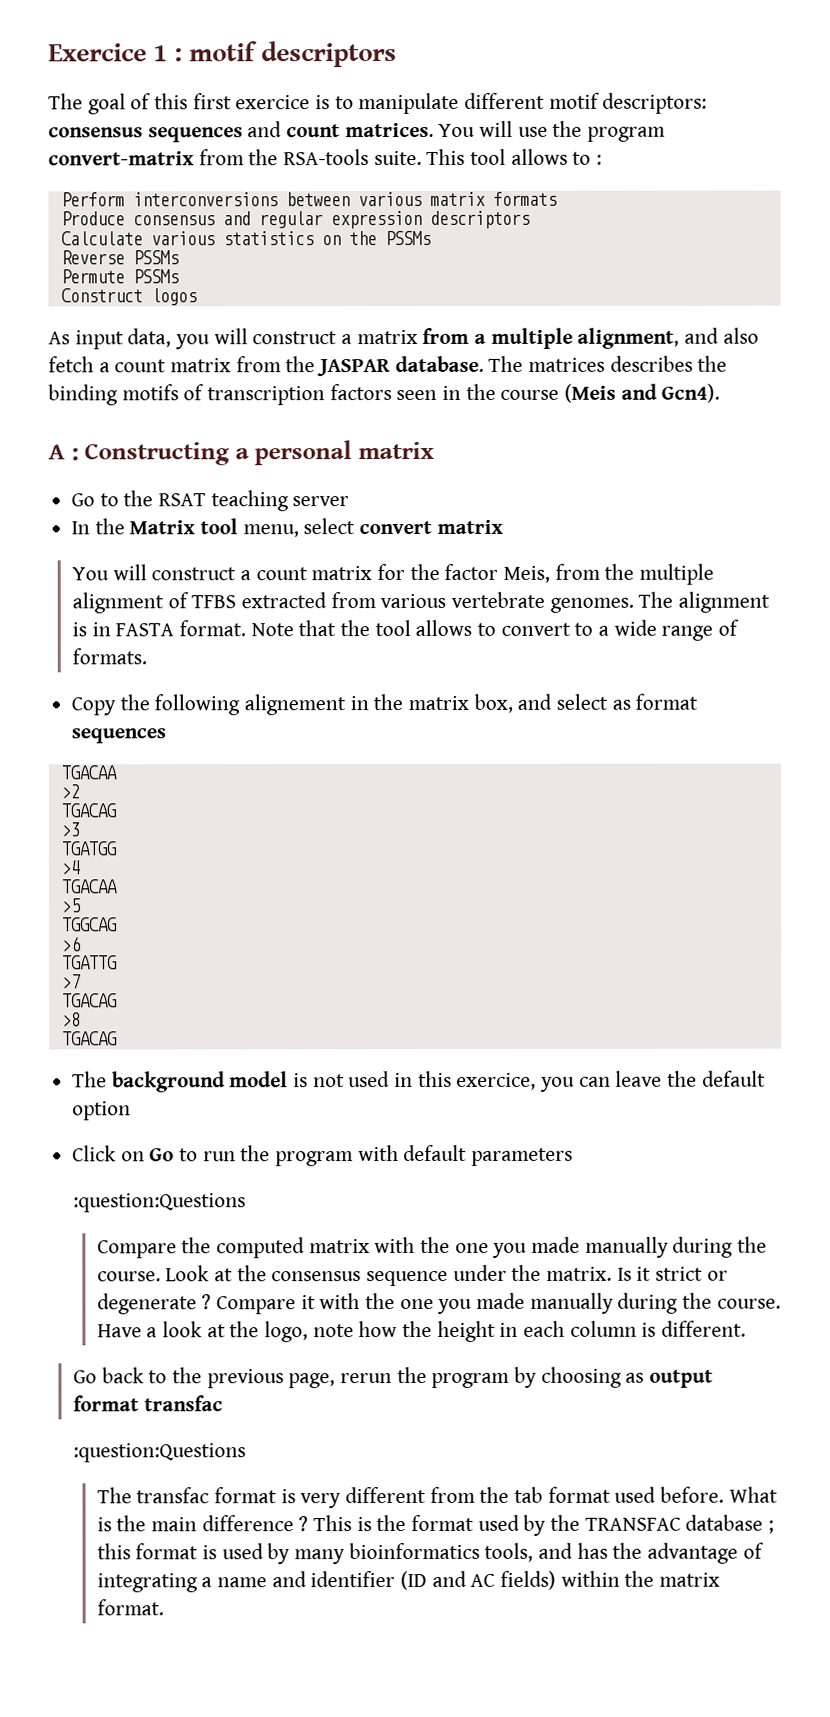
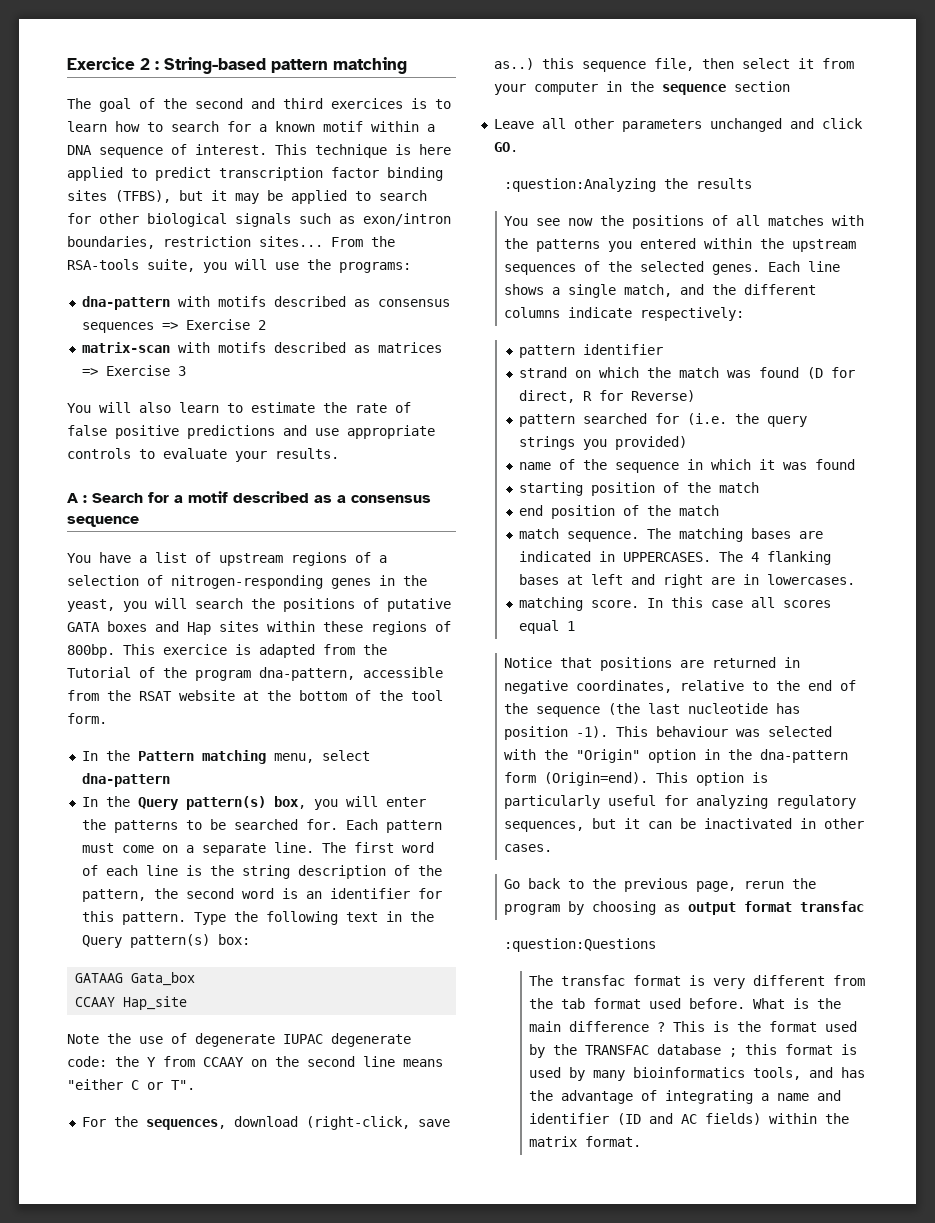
[153,41,397,68] [48,92,708,115] [48,120,666,143] [48,148,603,166] [60,191,557,207] [60,210,530,230] [60,230,431,246] [60,250,179,265] [60,269,179,284] [60,288,197,306] [48,327,759,350] [48,355,728,377] [48,383,721,406] [48,440,436,466] [71,490,350,512] [71,518,503,538] [71,563,714,585] [71,591,770,614] [71,619,739,641] [71,648,147,665] [71,693,699,716] [71,728,167,744] [60,765,117,780] [60,784,80,799] [60,803,116,818] [60,822,80,837] [60,841,116,856] [61,860,81,875] [61,879,118,894] [61,898,81,913] [61,917,117,932] [61,936,81,952] [61,955,117,970] [61,974,81,989] [61,993,117,1008] [61,1012,81,1027] [61,1031,117,1046] [72,1070,766,1093] [72,1101,132,1121] [72,1144,574,1167] [72,1193,246,1213] [96,1236,768,1259] [96,1264,728,1287] [96,1292,781,1315] [96,1320,747,1343] 1 : motif descriptors // The goal of this first exercice is to manipulate different motif descriptors: consensus sequences and count matrices. You will use the program convert-matrix from the RSA-tools suite. This tool allows to : // Perform interconversions between various matrix formats // Produce consensus and regular expression descriptors // Calculate various statistics on the PSSMs // Reverse PSSMs // Permute PSSMs // Construct logos // As input data, you will construct a matrix from a multiple alignment, and also fetch a count matrix from the JASPAR database. The matrices describes the binding motifs of transcription factors seen in the course (Meis and Gcn4). // A : Constructing a personal matrix // Go to the RSAT teaching server // In the Matrix tool menu, select convert matrix // You will construct a count matrix for the factor Meis, from the multiple alignment of TFBS extracted from various vertebrate genomes. The alignment is in FASTA format. Note that the tool allows to convert to a wide range of formats. // Copy the following alignement in the matrix box, and select as format sequences // TGACAA // >2 // TGACAG // >3 // TGATGG // >4 // TGACAA // >5 // TGGCAG // >6 // TGATTG // >7 // TGACAG // >8 // TGACAG // The background model is not used in this exercice, you can leave the default option // Click on Go to run the program with default parameters // :question:Questions // Compare the computed matrix with the one you made manually during the course. Look at the consensus sequence under the matrix. Is it strict or degenerate ? Compare it with the one you made manually during the course. Have a look at the logo, note how the height in each column is different. -> [140,57,407,74] [67,98,451,112] [67,121,435,132] [67,144,451,158] [67,167,443,181] [67,190,427,204] [67,213,451,227] [67,236,395,249] [67,259,411,273] [81,296,450,310] [81,319,266,333] [81,342,442,353] [81,365,186,376] [67,402,411,413] [67,425,435,439] [67,448,339,462] [67,491,431,503] [67,516,139,527] [67,552,387,566] [67,575,427,589] [67,598,451,612] [67,621,451,635] [67,644,387,658] [67,667,443,681] [67,690,443,701] [67,713,107,724] [81,750,370,764] [81,773,170,787] [81,796,426,810] [81,819,442,833] [81,842,434,856] [81,865,442,879] [81,888,442,902] [81,911,434,925] [81,934,250,948] [75,972,196,986] [75,996,188,1010] [67,1033,411,1047] [67,1056,443,1067] [67,1079,195,1090] [81,1116,450,1130] [493,58,854,72] [493,81,790,95] [493,118,863,132] [493,142,518,152] [504,178,753,192] [504,215,865,229] [504,238,857,252] [504,261,841,275] [504,284,817,298] [504,307,745,321] [518,344,663,358] [518,367,855,379] [518,390,695,403] [518,413,807,427] [518,436,687,450] [518,459,855,473] [518,482,759,496] [518,505,719,519] [518,528,823,542] [518,551,831,565] [518,574,855,588] [518,597,831,611] [518,620,575,634] [504,657,801,671] [504,680,857,694] [504,703,801,717] [504,726,833,740] [504,749,849,763] [504,772,769,786] [504,795,857,809] [504,818,865,832] [504,844,553,852] 2 : String-based pattern matching // The goal of the second and third exercices is to learn how to search for a known motif within a DNA sequence of interest. This technique is here applied to predict transcription factor binding sites (TFBS), but it may be applied to search for other biological signals such as exon/intron boundaries, restriction sites... From the RSA-tools suite, you will use the programs: // dna-pattern with motifs described as consensus sequences => Exercise 2 // matrix-scan with motifs described as matrices => Exercise 3 // You will also learn to estimate the rate of false positive predictions and use appropriate controls to evaluate your results. // A : Search for a motif described as a consensus sequence // You have a list of upstream regions of a selection of nitrogen-responding genes in the yeast, you will search the positions of putative GATA boxes and Hap sites within these regions of 800bp. This exercice is adapted from the Tutorial of the program dna-pattern, accessible from the RSAT website at the bottom of the tool form. // In the Pattern matching menu, select dna-pattern // In the Query pattern(s) box, you will enter the patterns to be searched for. Each pattern must come on a separate line. The first word of each line is the string description of the pattern, the second word is an identifier for this pattern. Type the following text in the Query pattern(s) box: // GATAAG Gata_box // CCAAY Hap_site // Note the use of degenerate IUPAC degenerate code: the Y from CCAAY on the second line means "either C or T". // For the sequences, download (right-click, save as..) this sequence file, then select it from your computer in the sequence section // Leave all other parameters unchanged and click GO. // :question:Analyzing the results // You see now the positions of all matches with the patterns you entered within the upstream sequences of the selected genes. Each line shows a single match, and the different columns indicate respectively: // pattern identifier // strand on which the match was found (D for direct, R for Reverse) // pattern searched for (i.e. the query strings you provided) // name of the sequence in which it was found // starting position of the match // end position of the match // match sequence. The matching bases are indicated in UPPERCASES. The 4 flanking bases at left and right are in lowercases. // matching score. In this case all scores equal 1 // Notice that positions are returned in negative coordinates, relative to the end of the sequence (the last nucleotide has position -1). This behaviour was selected with the "Origin" option in the dna-pattern form (Origin=end). This option is particularly useful for analyzing regulatory sequences, but it can be inactivated in other cases.

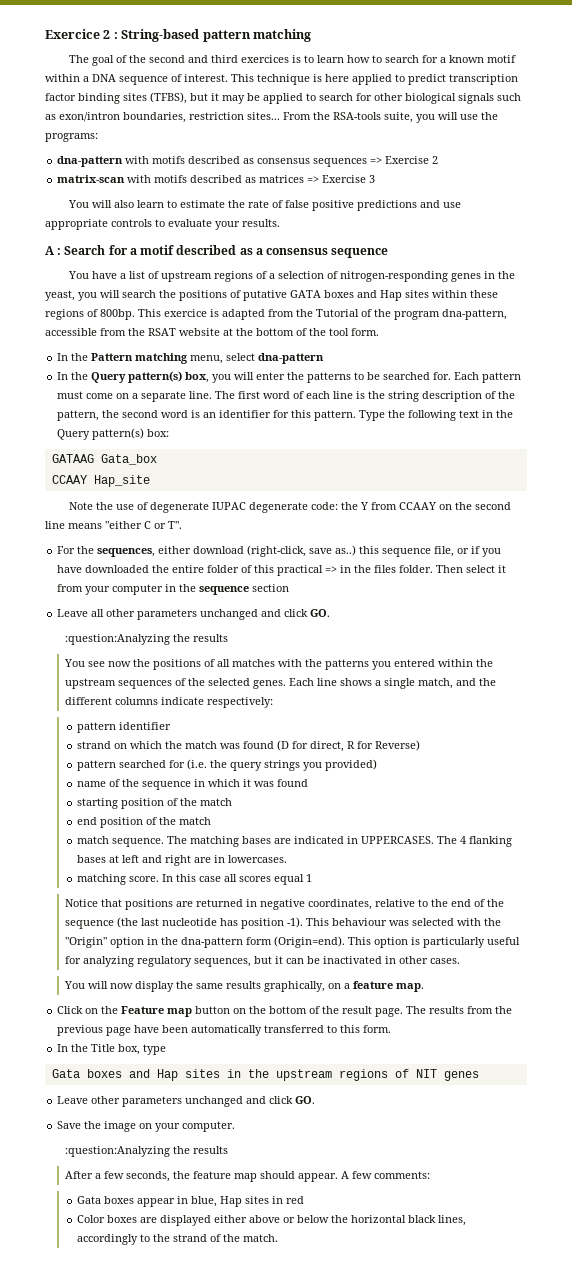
(226, 1124) none -> [158,546,192,554] either
[701,58,734,69] then -> [457,546,502,557] [57,565,464,576] or if you have downloaded the entire folder of this practical => in the files folder. Then
[504,878,817,892] [504,901,865,915] [504,938,657,952] [529,975,866,989] [529,998,842,1009] [529,1021,858,1032] [529,1044,858,1058] [529,1067,866,1081] [529,1090,842,1104] [529,1113,850,1125] [529,1136,642,1147] Go back to the previous page, rerun the program by choosing as output format transfac // :question:Questions // The transfac format is very different from the tab format used before. What is the main difference ? This is the format used by the TRANSFAC database ; this format is used by many bioinformatics tools, and has the advantage of integrating a name and identifier (ID and AC fields) within the matrix format. -> [64,981,425,992] [57,1006,513,1017] [57,1025,392,1036] [57,1044,167,1055] [51,1069,479,1081] [57,1096,316,1107] [57,1121,236,1132] [65,1146,229,1157] [65,1171,431,1182] [77,1196,305,1207] [77,1215,467,1226] [77,1234,279,1245] You will now display the same results graphically, on a feature map. // Click on the Feature map button on the bottom of the result page. The results from the previous page have been automatically transferred to this form. // In the Title box, type // Gata boxes and Hap sites in the upstream regions of NIT genes // Leave other parameters unchanged and click GO. // Save the image on your computer. // :question:Analyzing the results // After a few seconds, the feature map should appear. A few comments: // Gata boxes appear in blue, Hap sites in red // Color boxes are displayed either above or below the horizontal black lines, accordingly to the strand of the match.

